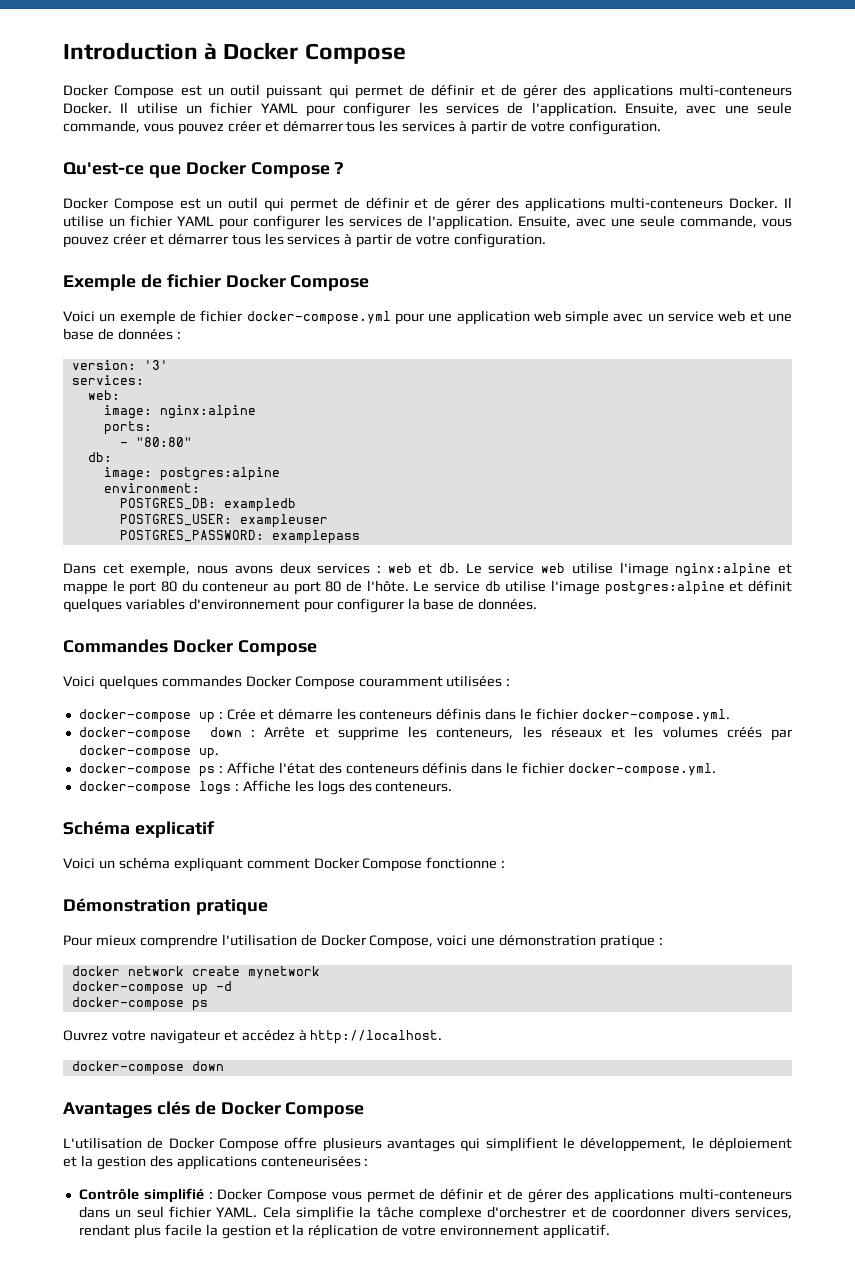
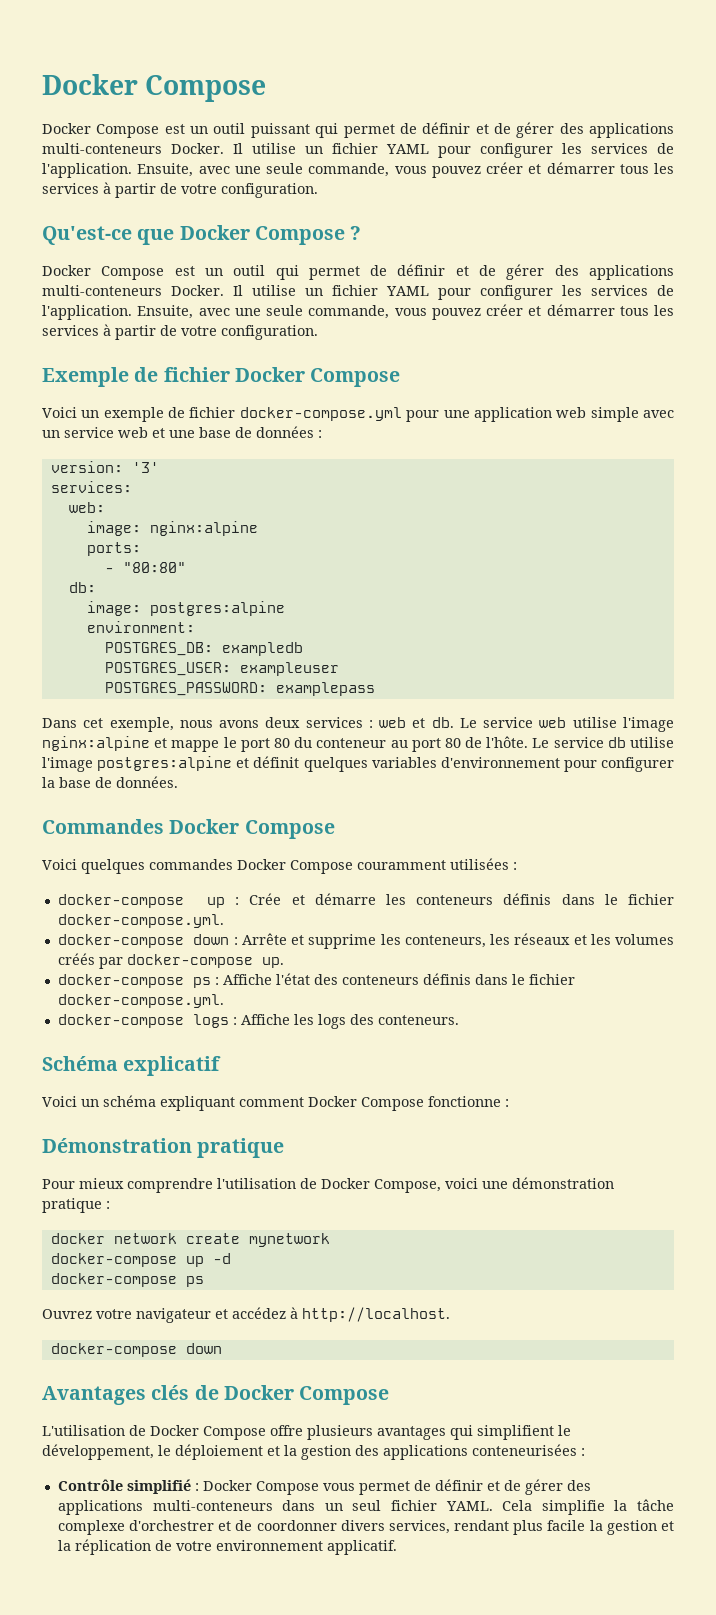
[63,42,218,60] Introduction à -> (42, 84) none

